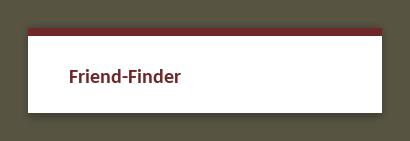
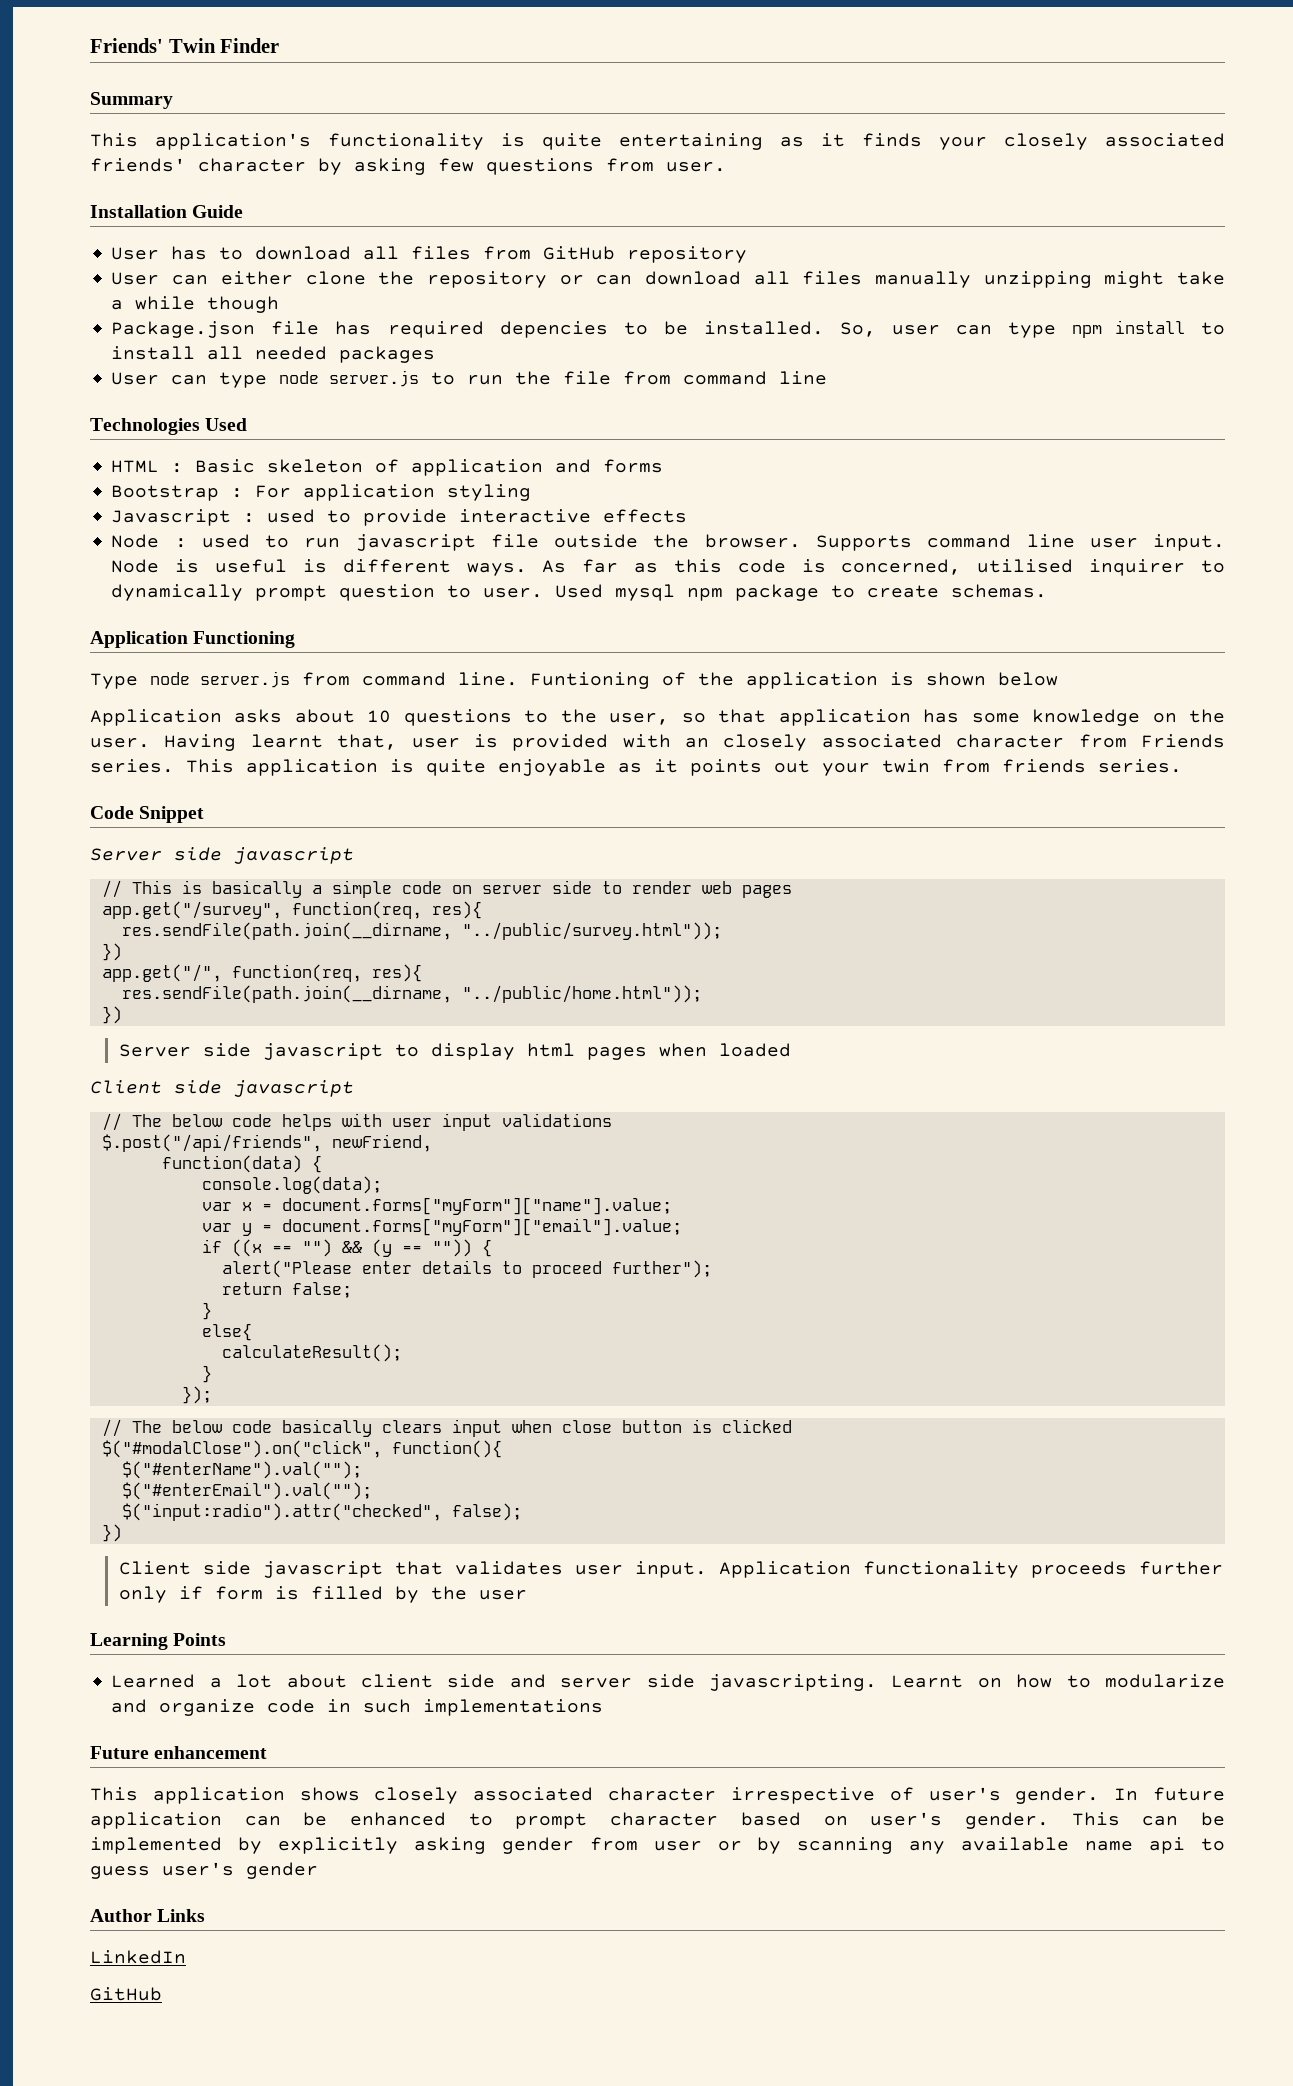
[69,69,181,83] Friend-Finder -> [90,38,280,53] [90,92,173,109] [90,133,1225,150] [90,158,726,175] [90,205,244,218] [111,246,748,263] [111,271,1225,288] [111,296,280,313] [111,320,1225,338] [111,346,436,363] [111,370,828,388] [90,418,248,435] [111,459,664,476] [111,484,532,501] [111,509,688,526] [111,534,1225,551] [111,559,1225,576] [111,584,1048,601] [90,631,296,648] [90,671,1058,689] [90,709,1225,726] [90,734,1225,751] [90,759,1182,776] [90,806,205,823] [90,847,354,864] [101,880,792,898] [101,901,482,919] [121,922,722,940] [101,943,122,961] [101,964,422,982] [121,985,702,1003] [101,1006,122,1024] [118,1043,791,1060] [90,1080,354,1097] [101,1113,612,1131] [101,1134,432,1152] [161,1155,322,1173] [201,1176,382,1194] [201,1197,672,1215] [201,1218,682,1236] [201,1239,492,1257] [221,1260,712,1278] [221,1282,352,1298] [201,1302,212,1320] [201,1323,252,1341] [221,1344,402,1362] [201,1365,212,1383] [181,1386,212,1404] [101,1419,792,1437] [101,1440,502,1458] [121,1461,362,1479] [121,1482,372,1500] [121,1503,522,1521] [101,1524,122,1542] [118,1561,1223,1578] [118,1586,527,1603] [90,1633,227,1650] [111,1674,1225,1691] [111,1699,604,1716] [90,1746,268,1759] [90,1787,1226,1804] [90,1812,1225,1829] [90,1837,1225,1854] [90,1862,318,1879] [90,1909,206,1922] [90,1950,186,1964] [90,1987,162,2001] Friends' Twin Finder // Summary // This application's functionality is quite entertaining as it finds your closely associated friends' character by asking few questions from user. // Installation Guide // User has to download all files from GitHub repository // User can either clone the repository or can download all files manually unzipping might take a while though // Package.json file has required depencies to be installed. So, user can type npm install to install all needed packages // User can type node server.js to run the file from command line // Technologies Used // HTML : Basic skeleton of application and forms // Bootstrap : For application styling // Javascript : used to provide interactive effects // Node : used to run javascript file outside the browser. Supports command line user input. Node is useful is different ways. As far as this code is concerned, utilised inquirer to dynamically prompt question to user. Used mysql npm package to create schemas. // Application Functioning // Type node server.js from command line. Funtioning of the application is shown below // Application asks about 10 questions to the user, so that application has some knowledge on the user. Having learnt that, user is provided with an closely associated character from Friends series. This application is quite enjoyable as it points out your twin from friends series. // Code Snippet // Server side javascript // // This is basically a simple code on server side to render web pages // app.get("/survey", function(req, res){ // res.sendFile(path.join(__dirname, "../public/survey.html")); // }) // app.get("/", function(req, res){ // res.sendFile(path.join(__dirname, "../public/home.html")); // }) // Server side javascript to display html pages when loaded // Client side javascript // // The below code helps with user input validations // $.post("/api/friends", newFriend, // function(data) { // console.log(data); // var x = document.forms["myForm"]["name"].value; // var y = document.forms["myForm"]["email"].value; // if ((x == "") && (y == "")) { // alert("Please enter details to proceed further"); // return false; // } // else{ // calculateResult(); // } // }); // // The below code basically clears input when close button is clicked // $("#modalClose").on("click", function(){ // $("#enterName").val(""); // $("#enterEmail").val(""); // $("input:radio").attr("checked", false); // }) // Client side javascript that validates user input. Application functionality proceeds further only if form is filled by the user // Learning Points // Learned a lot about client side and server side javascripting. Learnt on how to modularize and organize code in such implementations // Future enhancement // This application shows closely associated character irrespective of user's gender. In future application can be enhanced to prompt character based on user's gender. This can be implemented by explicitly asking gender from user or by scanning any available name api to guess user's gender // Author Links // LinkedIn // GitHub

